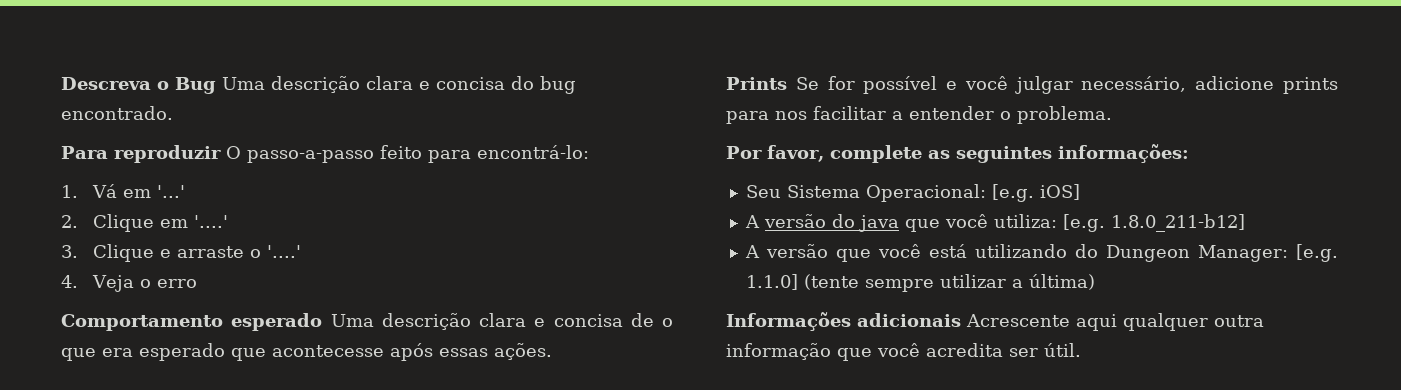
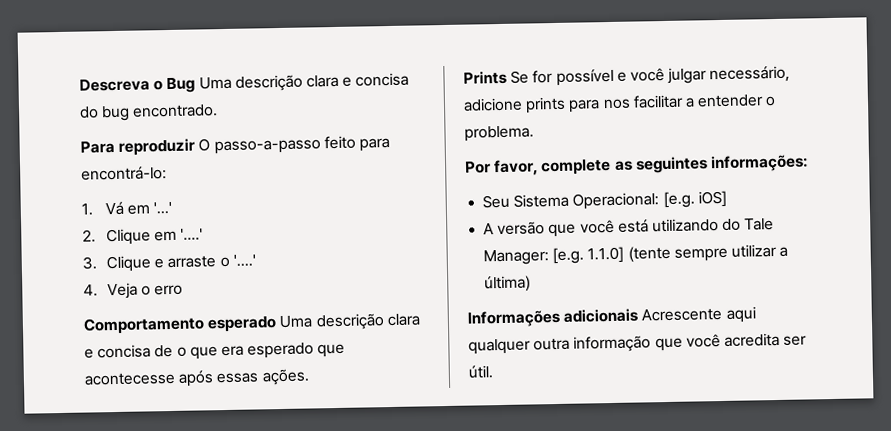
[744,214,1245,232] // A versão do java que você utiliza: [e.g. 1.8.0_211-b12] -> (727, 199) none
[1105,245,1190,262] Dungeon -> [744,218,775,231] Tale

